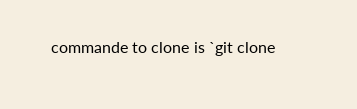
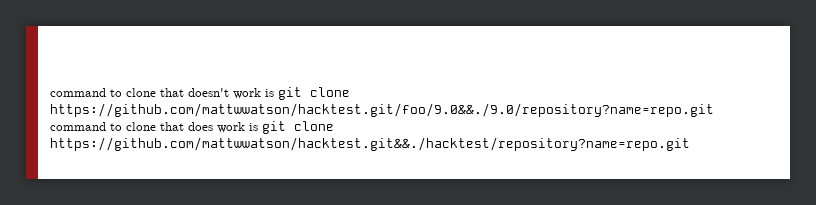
[51,42,275,56] commande to clone is `git clone -> [50,87,350,100] [50,103,714,117] [50,121,334,134] [50,137,690,151] command to clone that doesn't work is git clone https://github.com/mattwwatson/hacktest.git/foo/9.0&&./9.0/repository?name=repo.git command to clone that does work is git clone https://github.com/mattwwatson/hacktest.git&&./hacktest/repository?name=repo.git

